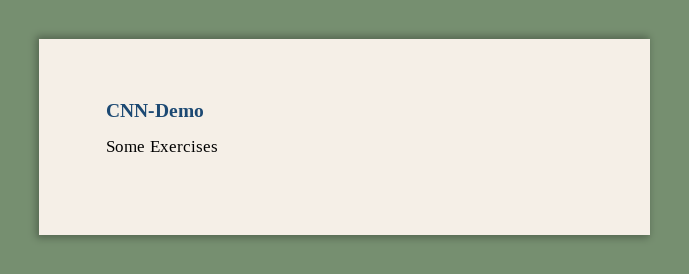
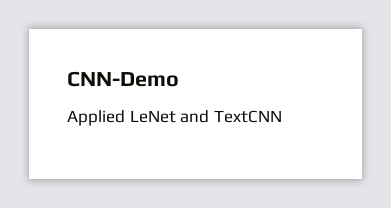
[106,141,218,152] Some Exercises -> [67,110,282,126] Applied LeNet and TextCNN

